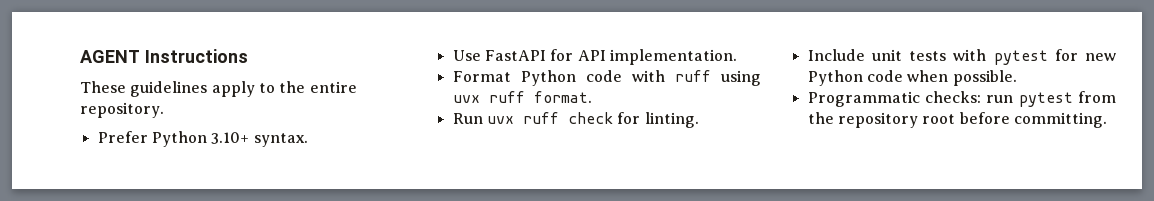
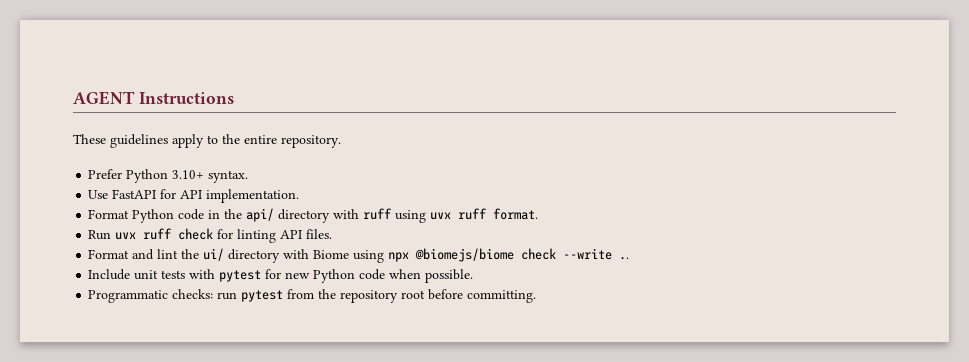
(622, 76) none -> [208,208,331,223] in the api/ directory
[644,112,699,128] linting. -> [237,229,333,243] [88,248,630,263] linting API files. // Format and lint the ui/ directory with Biome using npx @biomejs/biome check --write ..

